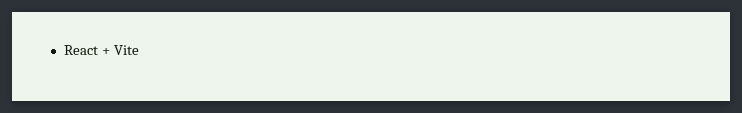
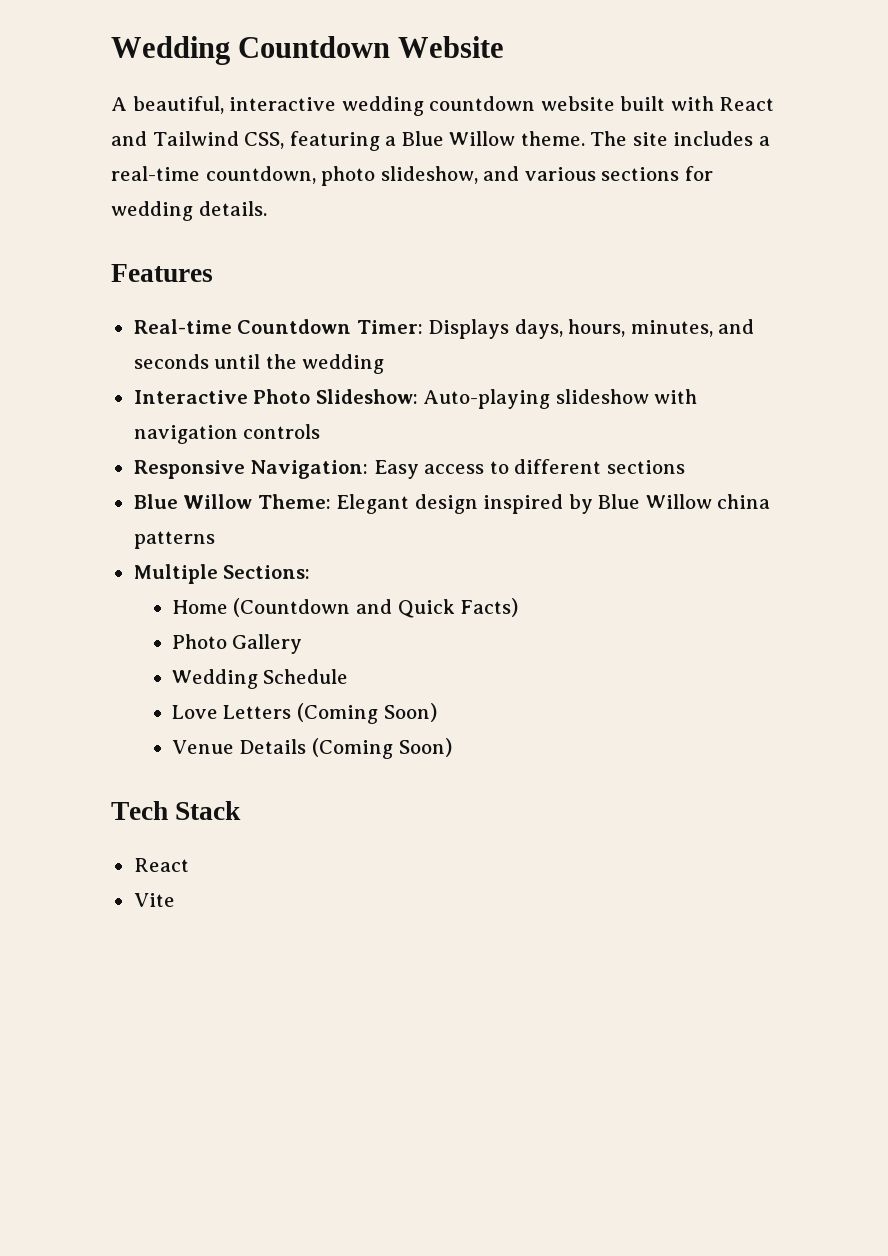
[63,45,110,55] React + -> [111,36,505,65] [111,96,775,116] [111,131,770,151] [111,166,713,186] [111,201,267,221] [111,264,213,282] [133,319,755,339] [133,354,385,374] [133,389,698,409] [133,424,321,444] [133,459,685,479] [133,494,771,514] [133,531,215,549] [133,564,311,584] [171,598,519,618] [171,634,303,654] [171,669,349,689] [171,703,437,724] [171,738,452,759] [111,801,242,820] [133,858,189,872] Wedding Countdown Website // A beautiful, interactive wedding countdown website built with React and Tailwind CSS, featuring a Blue Willow theme. The site includes a real-time countdown, photo slideshow, and various sections for wedding details. // Features // Real-time Countdown Timer: Displays days, hours, minutes, and seconds until the wedding // Interactive Photo Slideshow: Auto-playing slideshow with navigation controls // Responsive Navigation: Easy access to different sections // Blue Willow Theme: Elegant design inspired by Blue Willow china patterns // Multiple Sections: // Home (Countdown and Quick Facts) // Photo Gallery // Wedding Schedule // Love Letters (Coming Soon) // Venue Details (Coming Soon) // Tech Stack // React //

